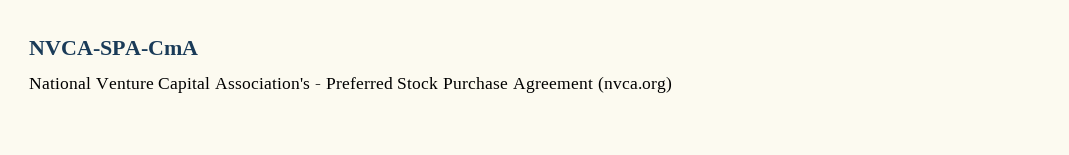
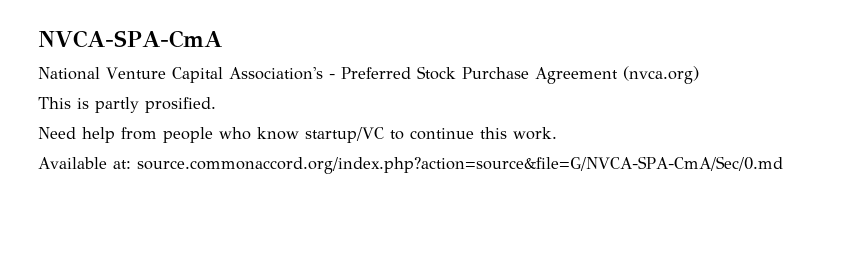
(672, 84) none -> [38,97,216,113] [38,127,557,143] [38,156,783,174] // This is partly prosified. // Need help from people who know startup/VC to continue this work. // Available at: source.commonaccord.org/index.php?action=source&file=G/NVCA-SPA-CmA/Sec/0.md

